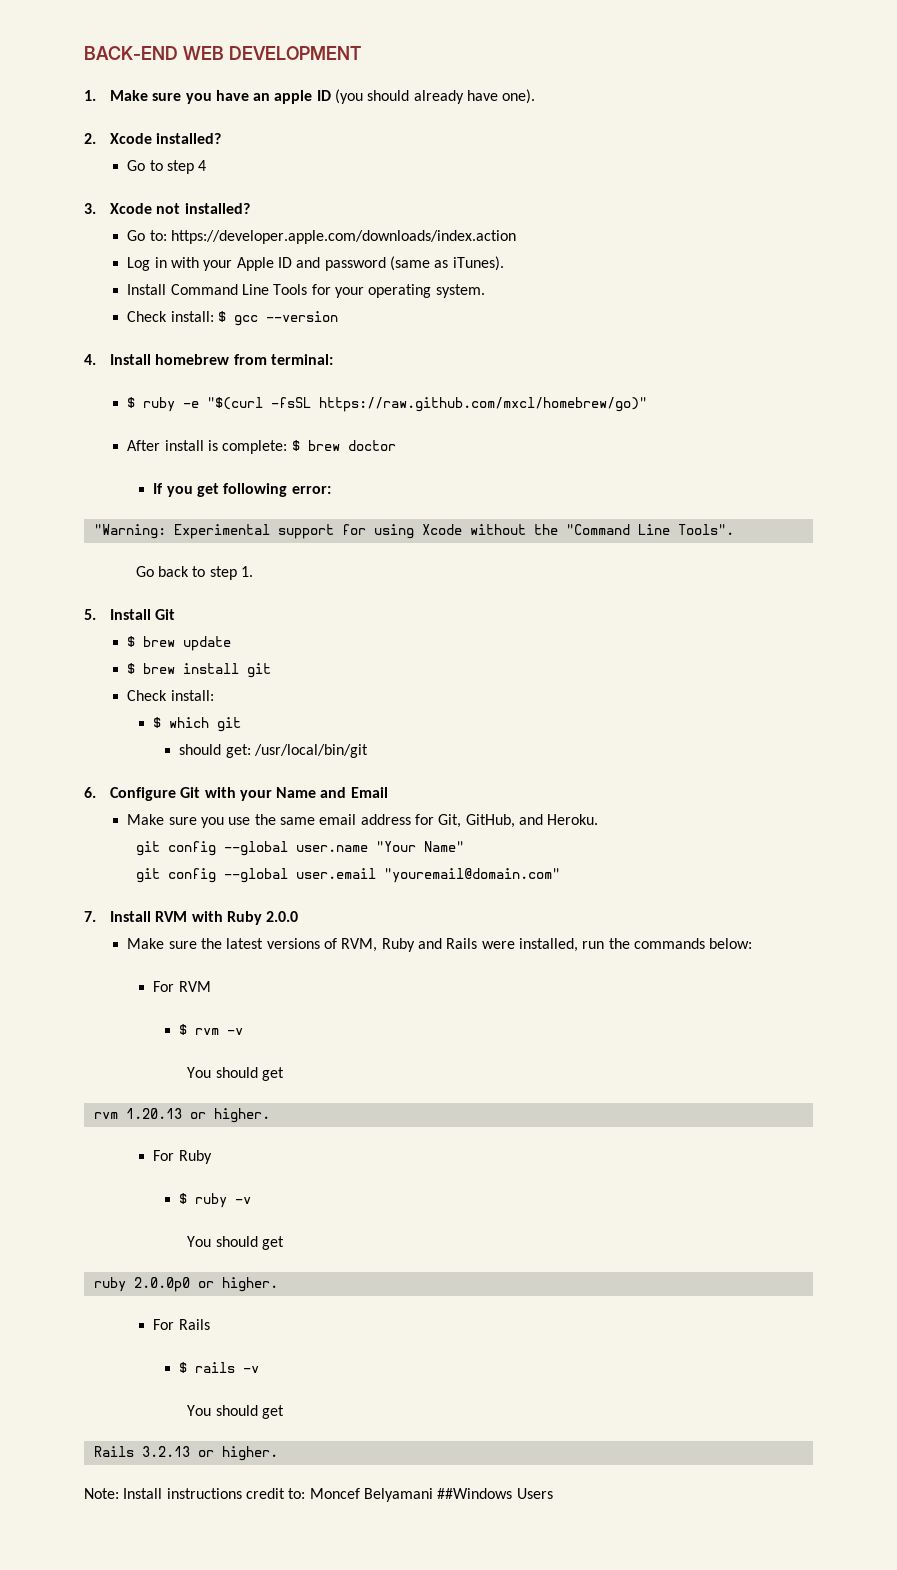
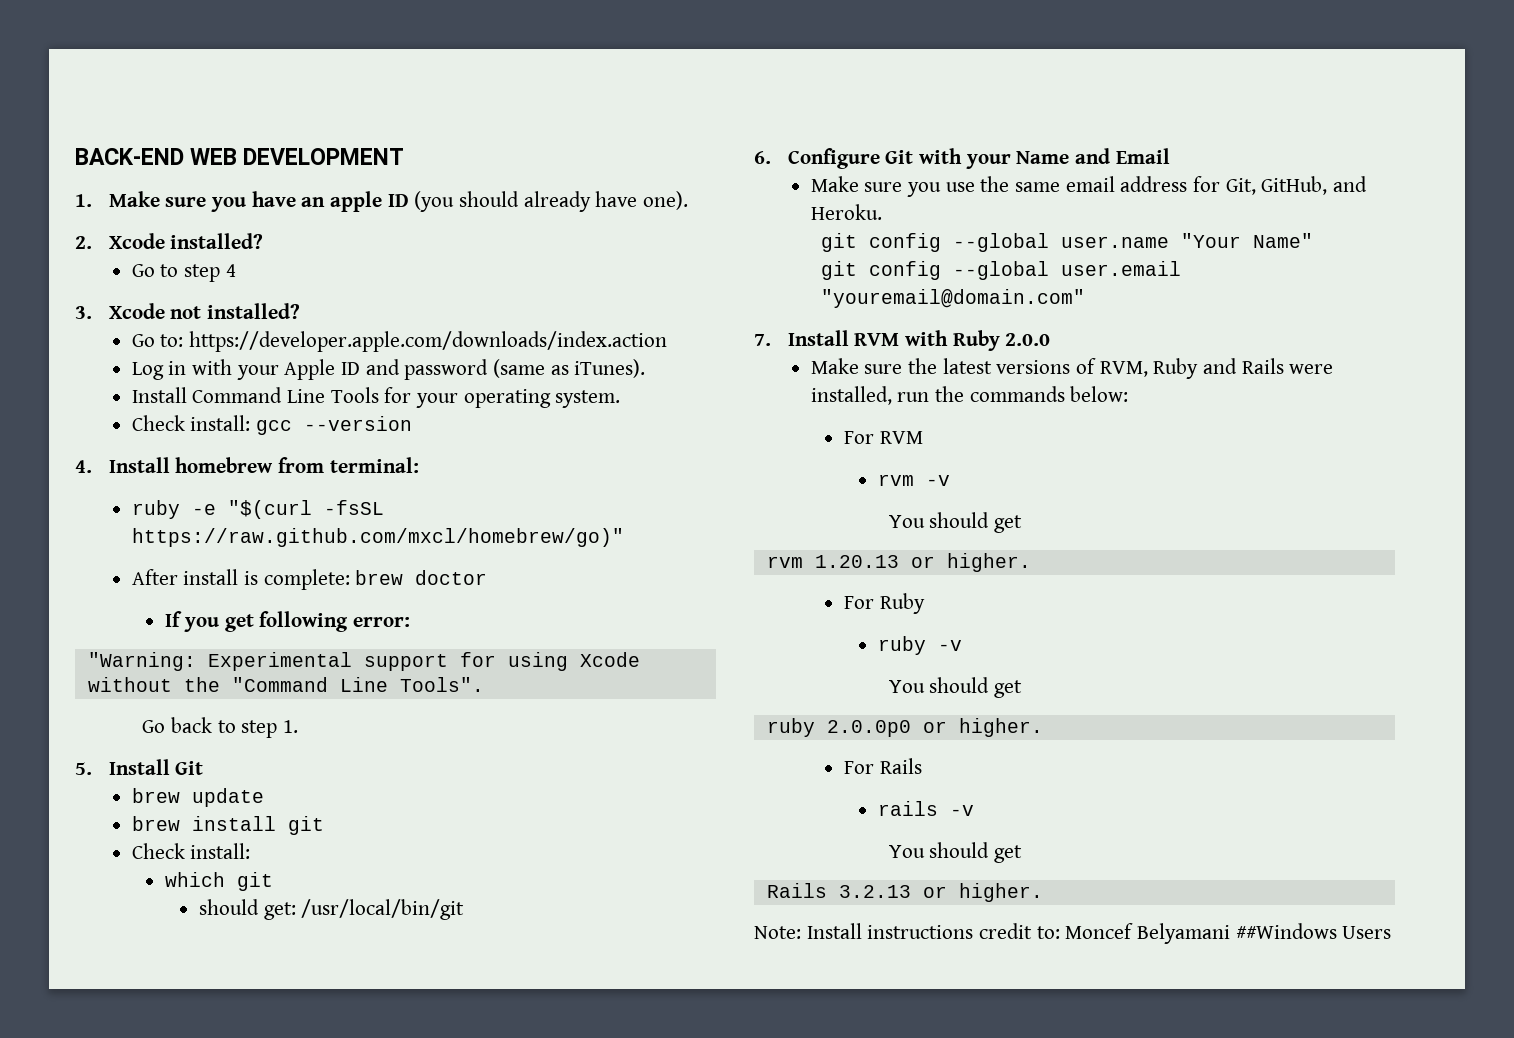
[218,311,227,322] $ -> (251, 423) none
[127,397,136,408] $ -> (419, 465) none
[291,440,300,451] $ -> (350, 579) none
[127,636,136,647] $ -> (204, 768) none
[127,663,136,674] $ -> (264, 797) none
[153,717,162,728] $ -> (251, 851) none
[179,1024,188,1035] $ -> (924, 437) none
[179,1193,188,1204] $ -> (926, 603) none
[179,1362,188,1373] $ -> (923, 766) none

